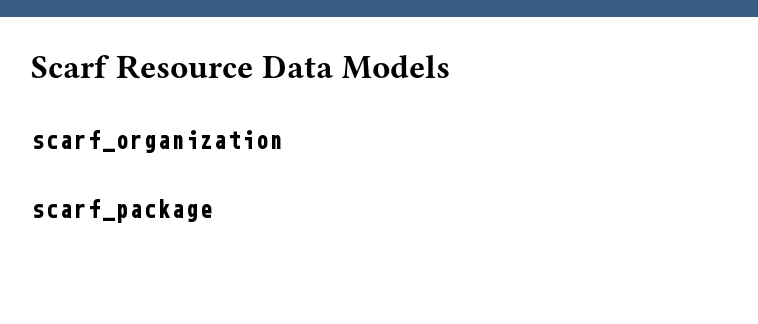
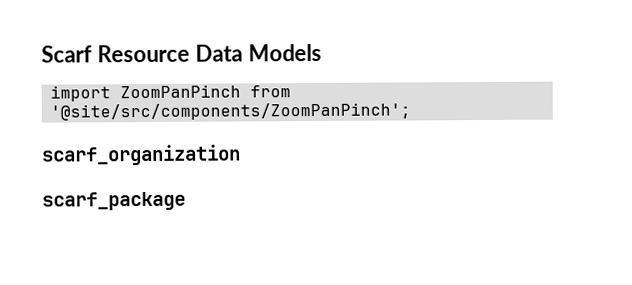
(451, 67) none -> [50,84,292,102] [50,102,412,121] // import ZoomPanPinch from '@site/src/components/ZoomPanPinch';

